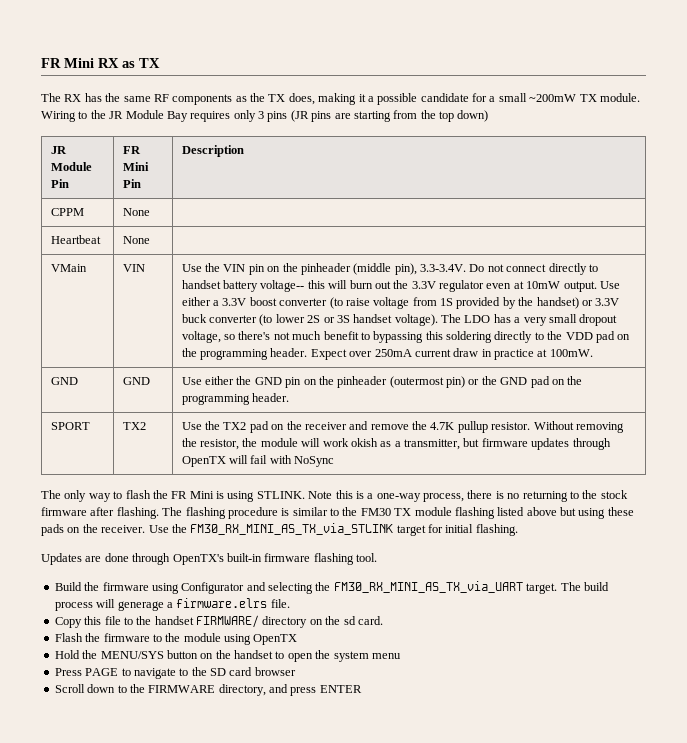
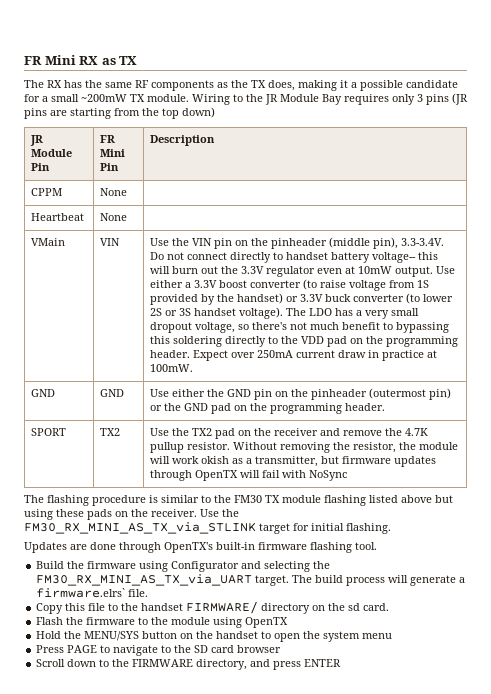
[64,490,628,502] [41,507,183,519] only way to flash the FR Mini is using STLINK. Note this is a one-way process, there is no returning to the stock firmware after flashing. The -> (44, 499) none
[117,598,268,611] generage a firmware.elrs -> [410,575,466,586] [36,588,126,598] generate a firmware.elrs`

